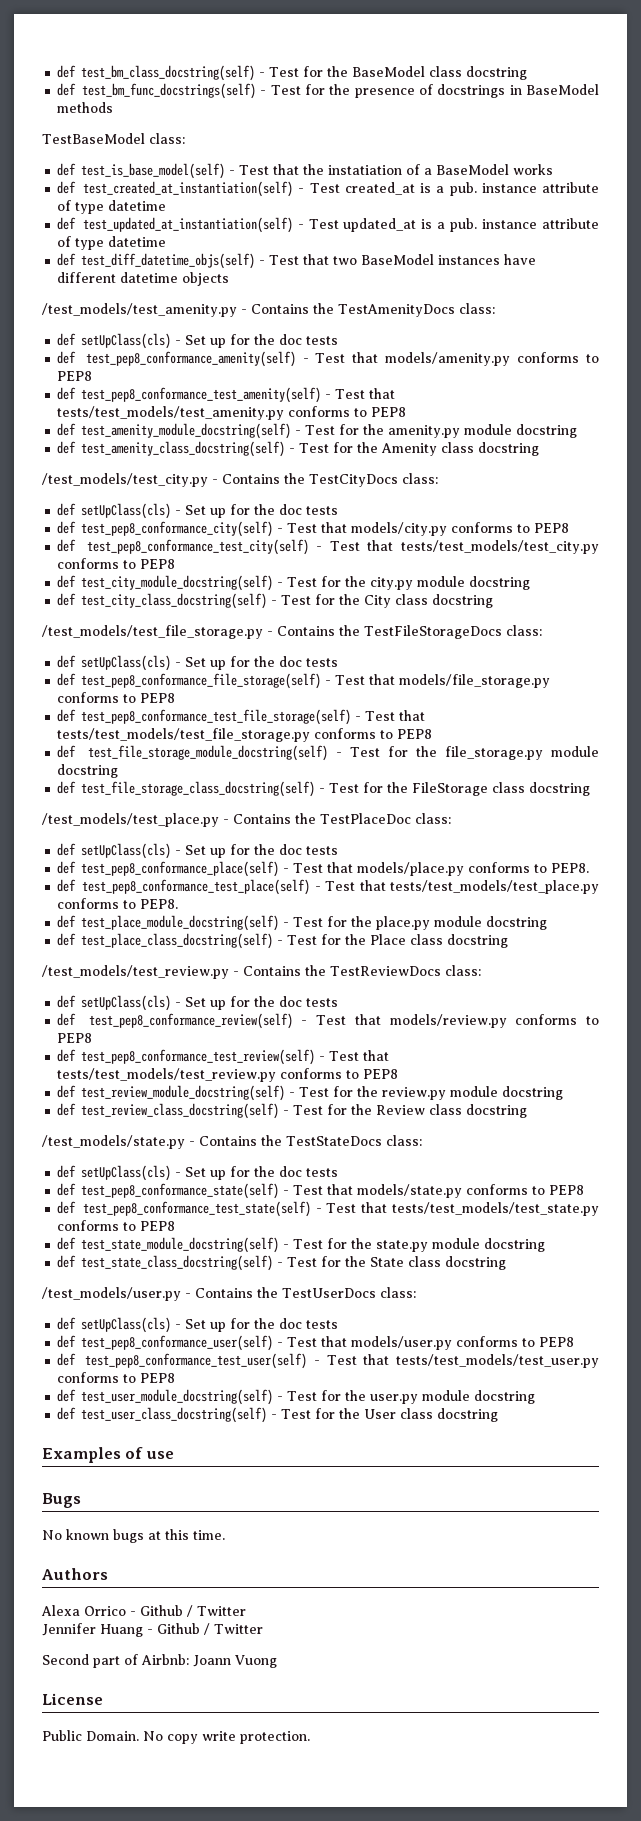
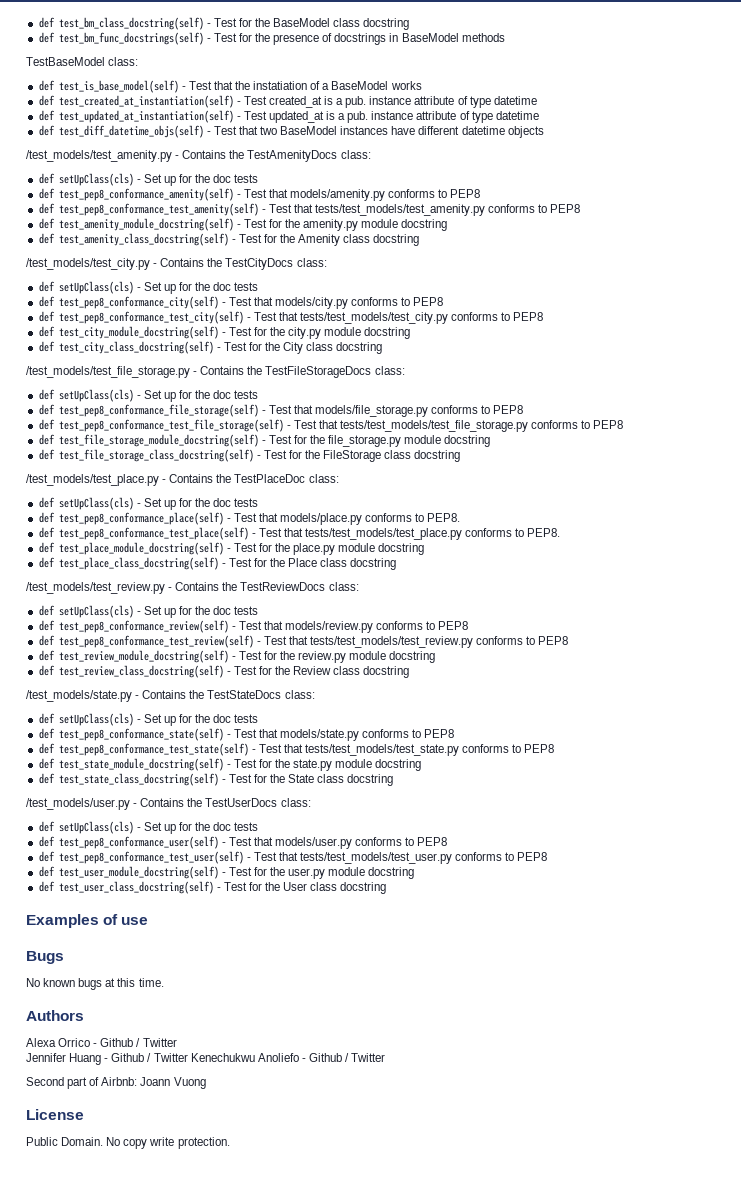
(263, 1629) none -> [190,1053,386,1062] Kenechukwu Anoliefo - Github / Twitter

